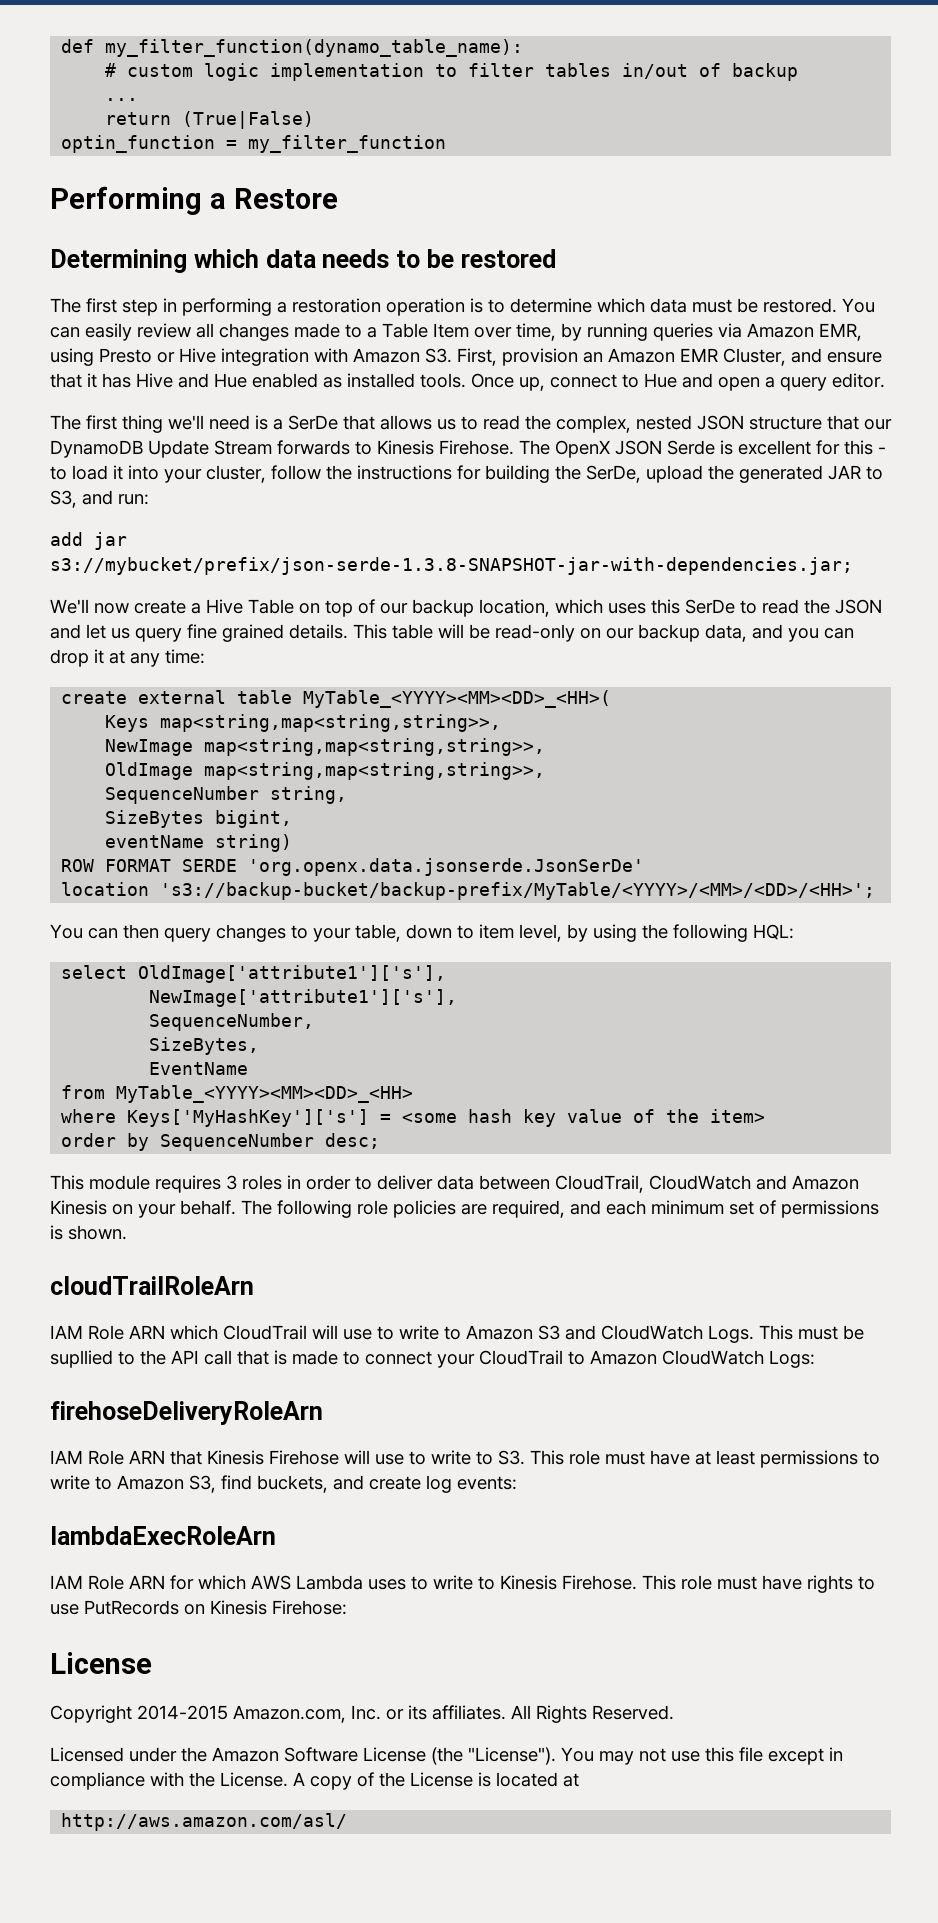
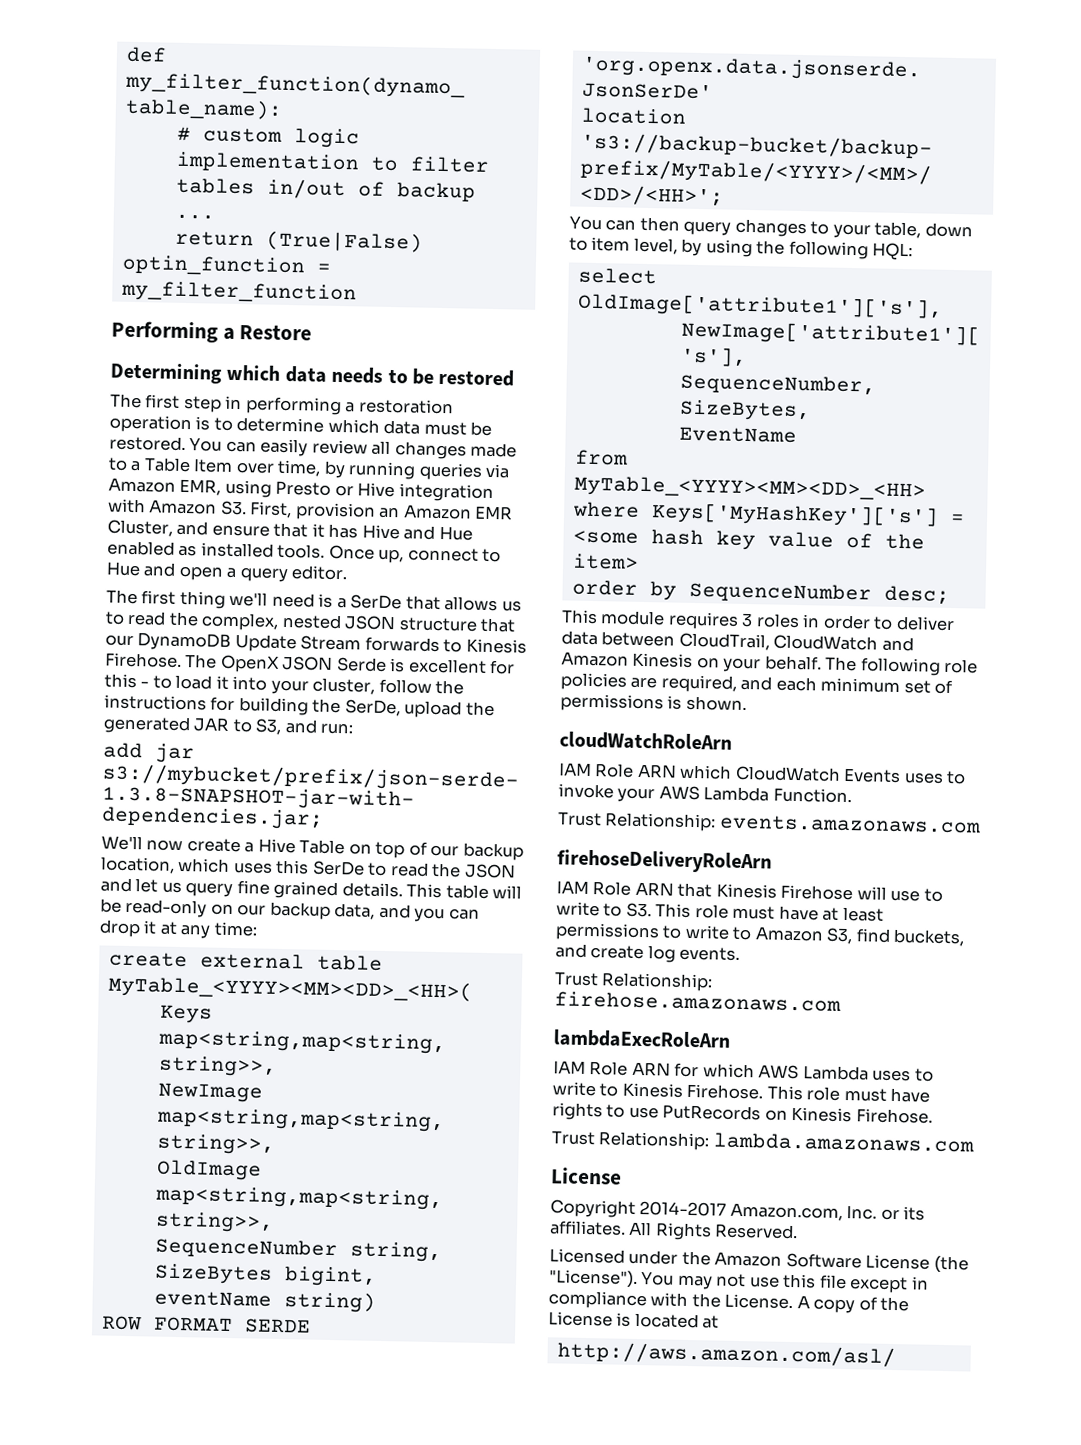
[50,1276,254,1295] cloudTrailRoleArn -> [559,731,732,751] cloudWatchRoleArn
[223,1325,864,1343] [50,1350,815,1368] CloudTrail will use to write to Amazon S3 and CloudWatch Logs. This must be supllied to the API call that is made to connect your CloudTrail to Amazon CloudWatch Logs: -> [734,765,967,785] [558,783,852,804] [557,811,981,834] CloudWatch Events uses to invoke your AWS Lambda Function. // Trust Relationship: events.amazonaws.com
[457,1476,517,1490] events: -> [679,946,741,961] [554,971,714,992] [554,991,841,1012] events. // Trust Relationship: firehose.amazonaws.com
[272,1600,347,1615] Firehose: -> [855,1108,933,1124] [551,1130,974,1153] Firehose. // Trust Relationship: lambda.amazonaws.com
[137,1705,228,1720] 2014-2015 -> [639,1201,727,1217] 2014-2017

